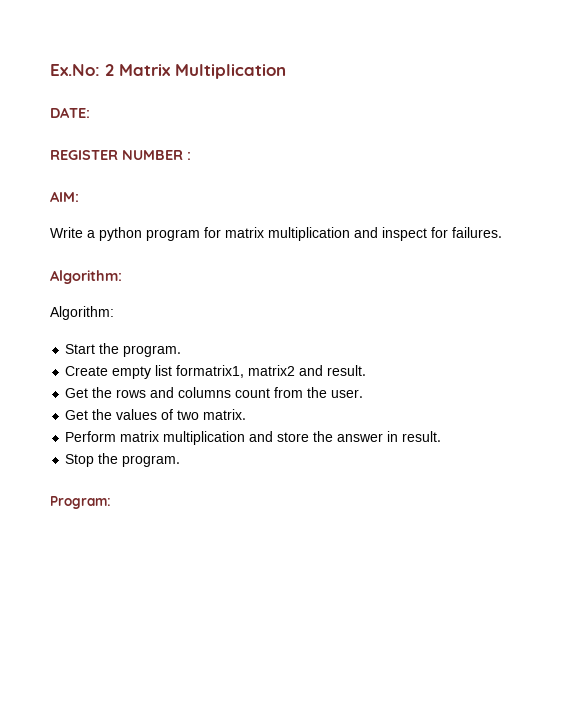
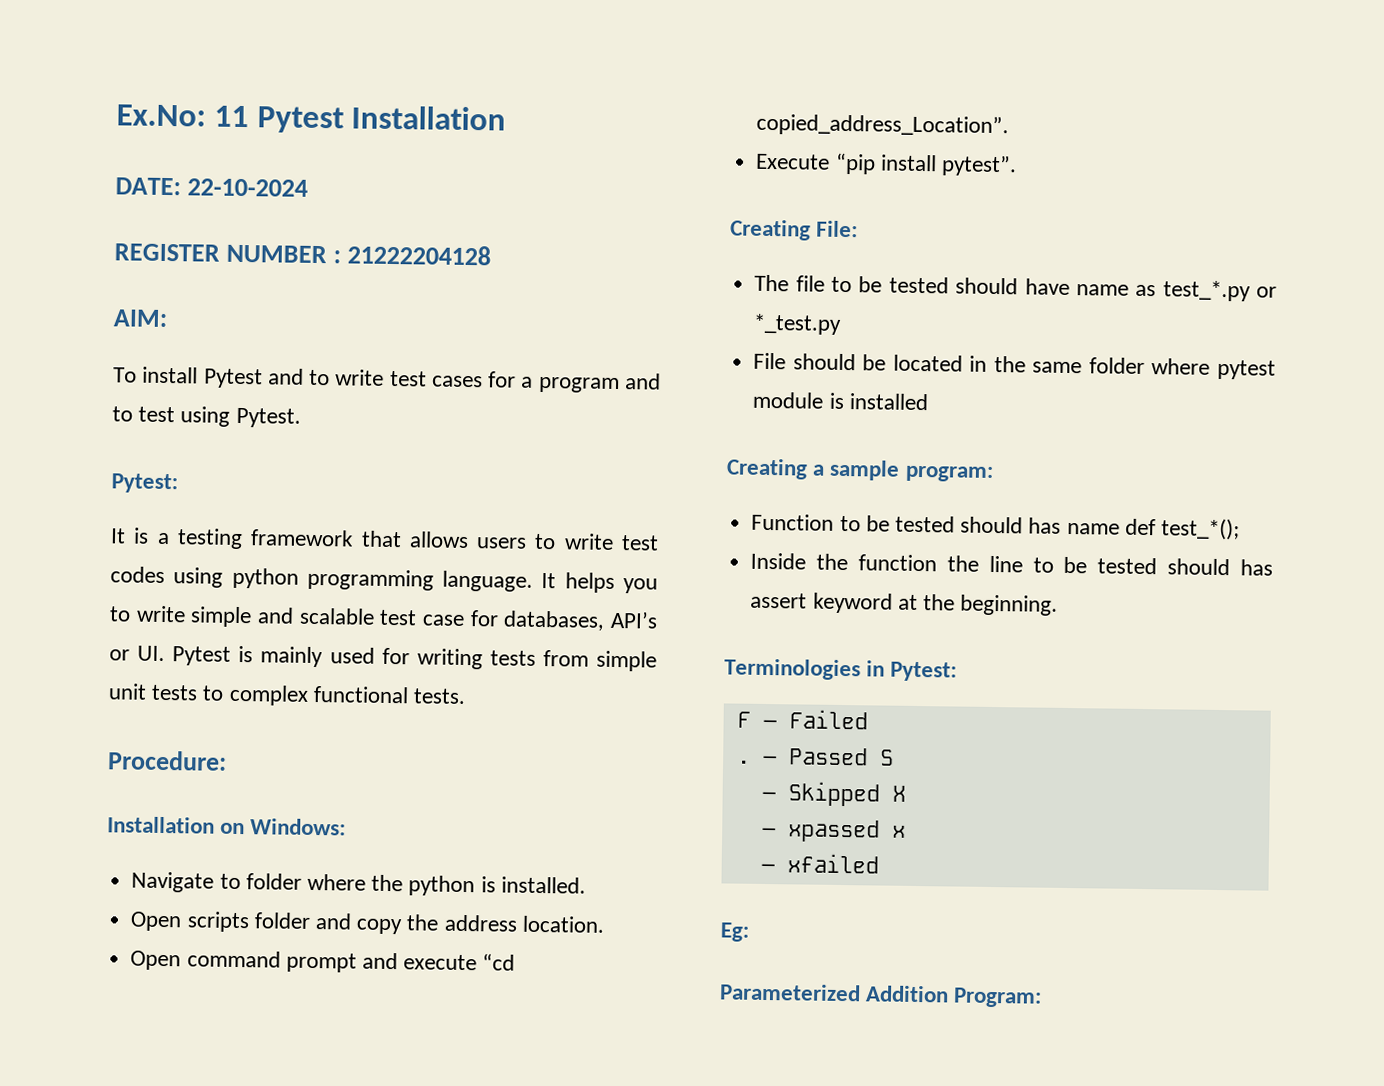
[105,64,286,79] 2 Matrix Multiplication -> [213,105,507,134] 11 Pytest Installation
(90, 112) none -> [187,178,309,197] 22-10-2024
(191, 156) none -> [347,244,492,266] 21222204128
[50,227,502,241] [50,270,122,284] [50,306,114,320] [65,343,182,357] [65,365,367,379] [65,387,364,398] [65,409,247,420] [65,431,442,445] [65,453,181,467] Write a python program for matrix multiplication and inspect for failures. // Algorithm: // Algorithm: // Start the program. // Create empty list formatrix1, matrix2 and result. // Get the rows and columns count from the user. // Get the values of two matrix. // Perform matrix multiplication and store the answer in result. // Stop the program. // -> [113,366,661,394] [112,406,301,428] [111,473,178,494] [110,527,659,551] [110,566,658,594] [109,605,658,631] [109,645,658,672] [108,683,467,706] [107,750,227,771] [107,816,347,836] [131,871,586,897] [130,911,605,935] [130,950,516,973] [756,113,1010,138] [755,152,1017,177] [730,219,859,241] [754,274,1277,302] [753,313,843,335] [753,352,1276,380] [752,391,928,411] [726,458,994,482] [751,513,1240,541] [750,552,1273,576] [750,592,1059,616] [724,658,958,682] [736,709,868,730] [736,747,894,766] [761,781,906,807] [761,819,906,843] [760,853,879,874] [720,922,749,942] [719,983,950,1003] To install Pytest and to write test cases for a program and to test using Pytest. // Pytest: // It is a testing framework that allows users to write test codes using python programming language. It helps you to write simple and scalable test case for databases, API’s or UI. Pytest is mainly used for writing tests from simple unit tests to complex functional tests. // Procedure: // Installation on Windows: // Navigate to folder where the python is installed. // Open scripts folder and copy the address location. // Open command prompt and execute “cd copied_address_Location”. // Execute “pip install pytest”. // Creating File: // The file to be tested should have name as test_*.py or *_test.py // File should be located in the same folder where pytest module is installed // Creating a sample program: // Function to be tested should has name def test_*(); // Inside the function the line to be tested should has assert keyword at the beginning. // Terminologies in Pytest: // F – Failed // . – Passed S // – Skipped X // – xpassed x // – xfailed // Eg: // Parameterized Addition

